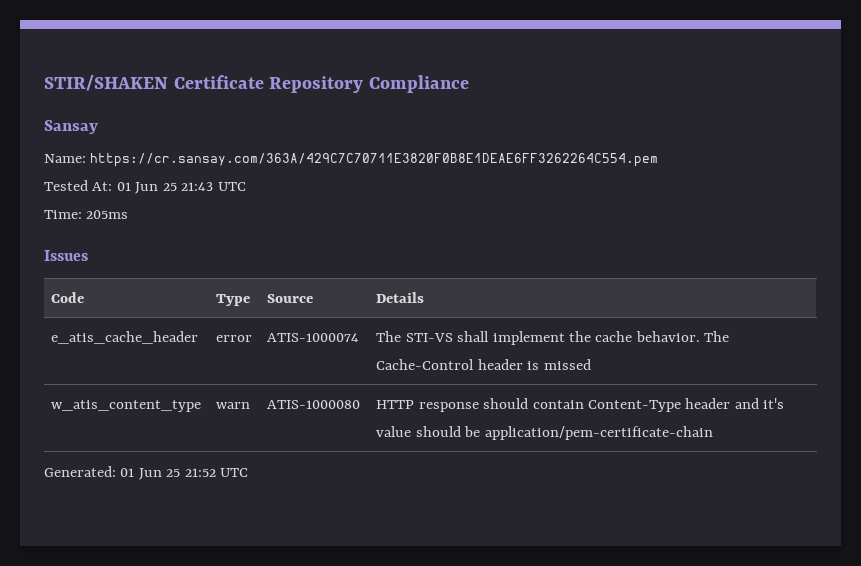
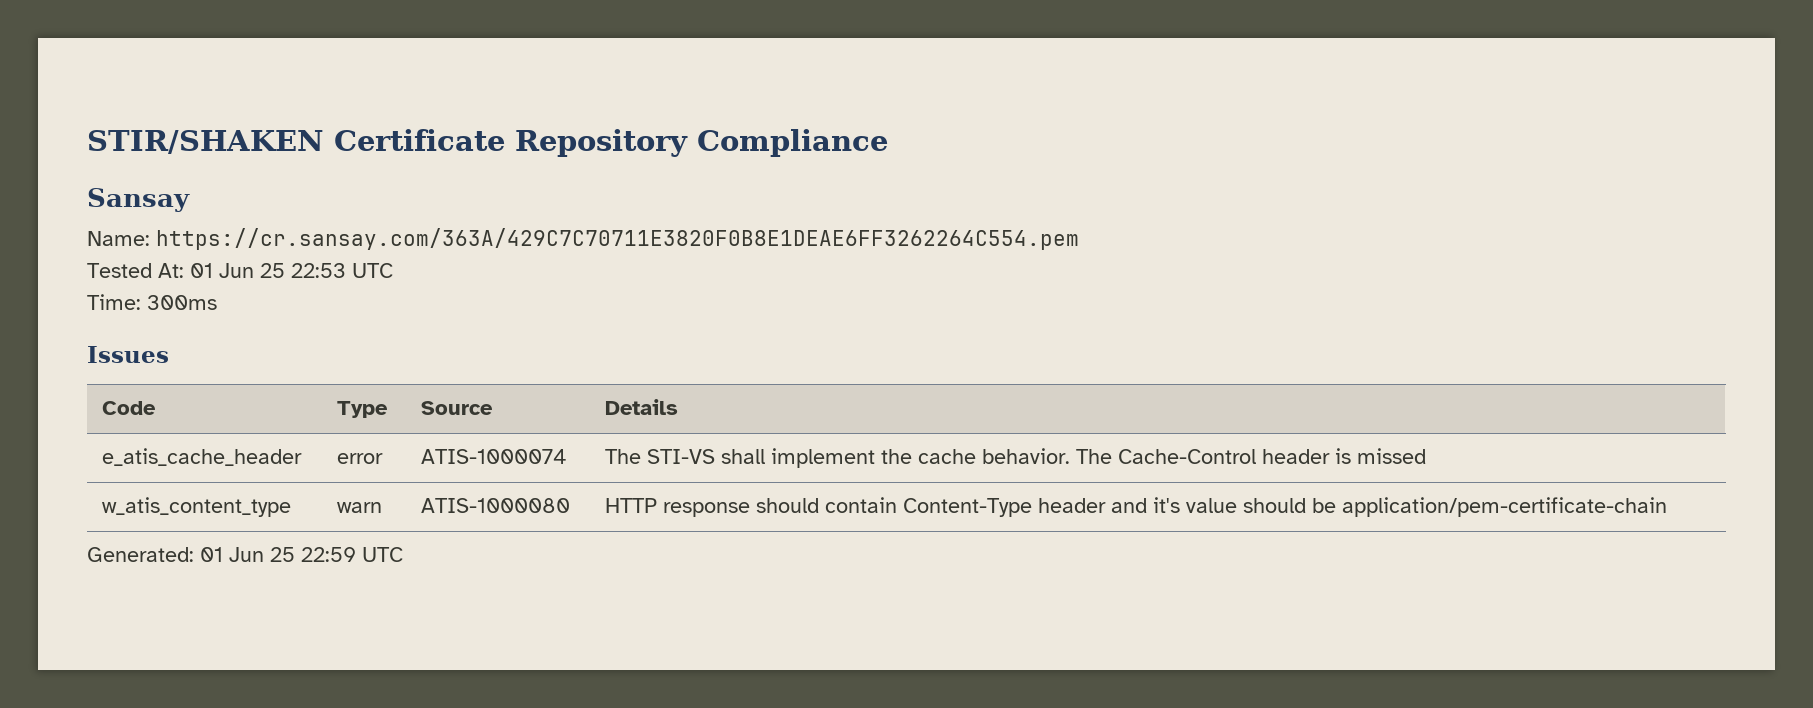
[181,182,214,191] 21:43 -> [291,263,346,278] 22:53
[86,210,129,219] 205ms -> [147,295,217,310] 300ms
[184,468,216,477] 21:52 -> [301,547,356,562] 22:59

